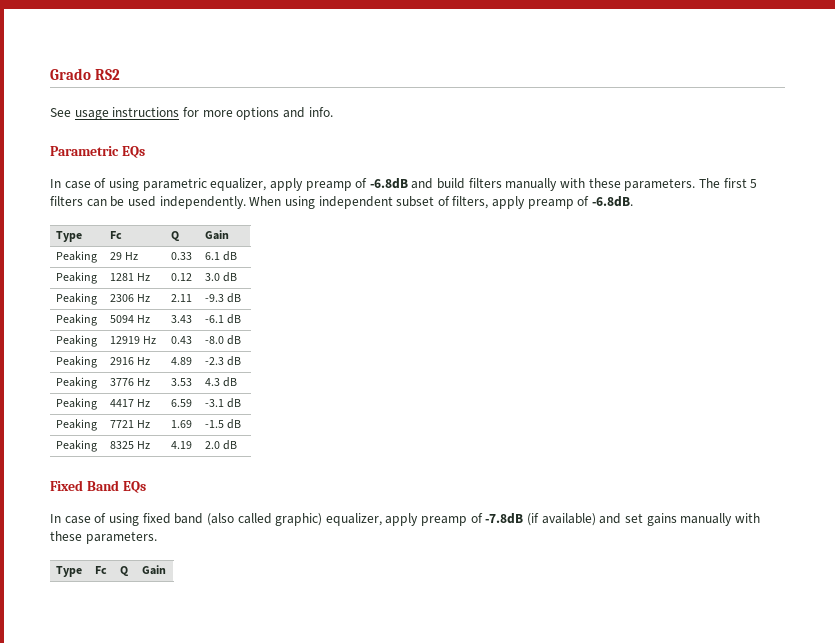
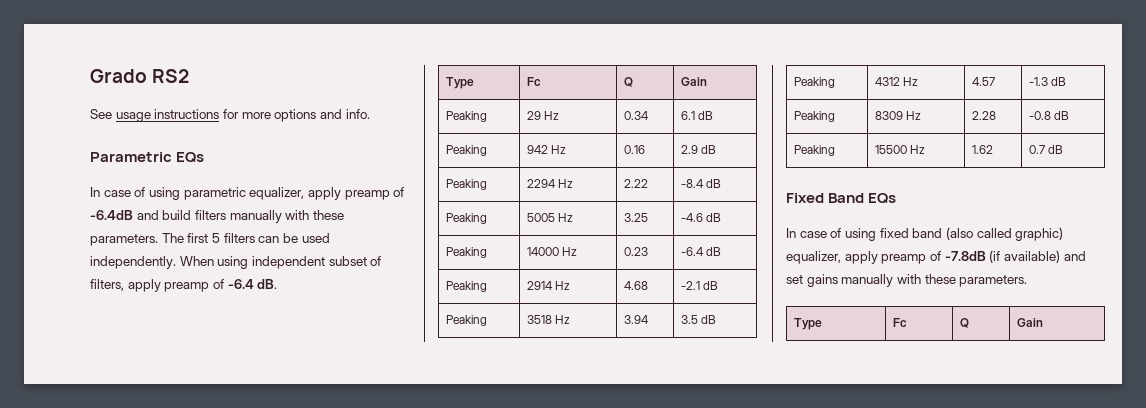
[369,178,408,189] -6.8dB -> [90,210,133,220] -6.4dB
[592,196,634,207] -6.8dB. -> [227,279,278,289] -6.4 dB.
[171,252,193,260] 0.33 -> [623,111,649,120] 0.34
[110,273,151,281] [171,273,193,281] [205,272,238,282] [56,293,98,305] [110,294,151,302] [171,294,193,302] [205,293,242,303] [56,314,98,326] [110,315,151,323] [171,315,193,323] [205,314,242,324] [56,335,98,347] [110,336,157,344] [171,336,193,344] [205,335,242,345] [56,356,98,368] [110,357,151,365] [171,357,193,365] [205,356,242,366] [56,377,98,389] [110,378,151,386] [171,378,193,386] [205,377,238,387] [56,398,98,410] [110,399,151,407] [171,399,193,407] [205,398,242,408] [56,419,98,431] [110,420,151,428] [171,420,193,428] [205,419,242,429] [56,440,98,452] [110,441,151,449] [171,441,193,449] [205,441,221,449] 1281 Hz | 0.12 | 3.0 dB // Peaking | 2306 Hz | 2.11 | -9.3 dB // Peaking | 5094 Hz | 3.43 | -6.1 dB // Peaking | 12919 Hz | 0.43 | -8.0 dB // Peaking | 2916 Hz | 4.89 | -2.3 dB // Peaking | 3776 Hz | 3.53 | 4.3 dB // Peaking | 4417 Hz | 6.59 | -3.1 dB // Peaking | 7721 Hz | 1.69 | -1.5 dB // Peaking | 8325 Hz | 4.19 | 2.0 -> [526,145,566,154] [623,145,645,154] [680,145,716,154] [445,179,487,190] [526,179,573,188] [623,179,648,188] [680,179,721,188] [445,213,487,224] [526,213,573,222] [623,213,648,222] [680,213,721,222] [445,247,487,258] [526,247,577,256] [623,247,648,256] [680,247,721,256] [445,281,487,292] [526,281,570,290] [623,281,648,290] [680,281,718,290] [445,315,487,326] [526,315,570,324] [623,315,649,324] [680,315,716,324] [793,77,835,88] [874,77,918,86] [971,77,995,86] [1028,77,1066,86] [793,111,835,122] [874,111,921,120] [971,111,996,120] [1028,111,1069,120] [793,145,835,156] [874,145,925,154] [971,145,993,154] [1028,145,1045,154] 942 Hz | 0.16 | 2.9 dB // Peaking | 2294 Hz | 2.22 | -8.4 dB // Peaking | 5005 Hz | 3.25 | -4.6 dB // Peaking | 14000 Hz | 0.23 | -6.4 dB // Peaking | 2914 Hz | 4.68 | -2.1 dB // Peaking | 3518 Hz | 3.94 | 3.5 dB // Peaking | 4312 Hz | 4.57 | -1.3 dB // Peaking | 8309 Hz | 2.28 | -0.8 dB // Peaking | 15500 Hz | 1.62 | 0.7

